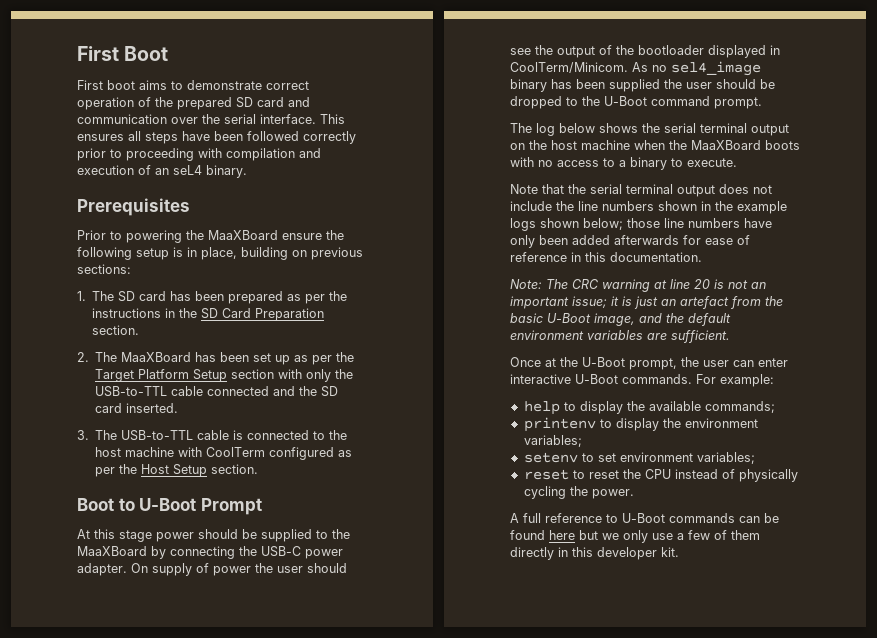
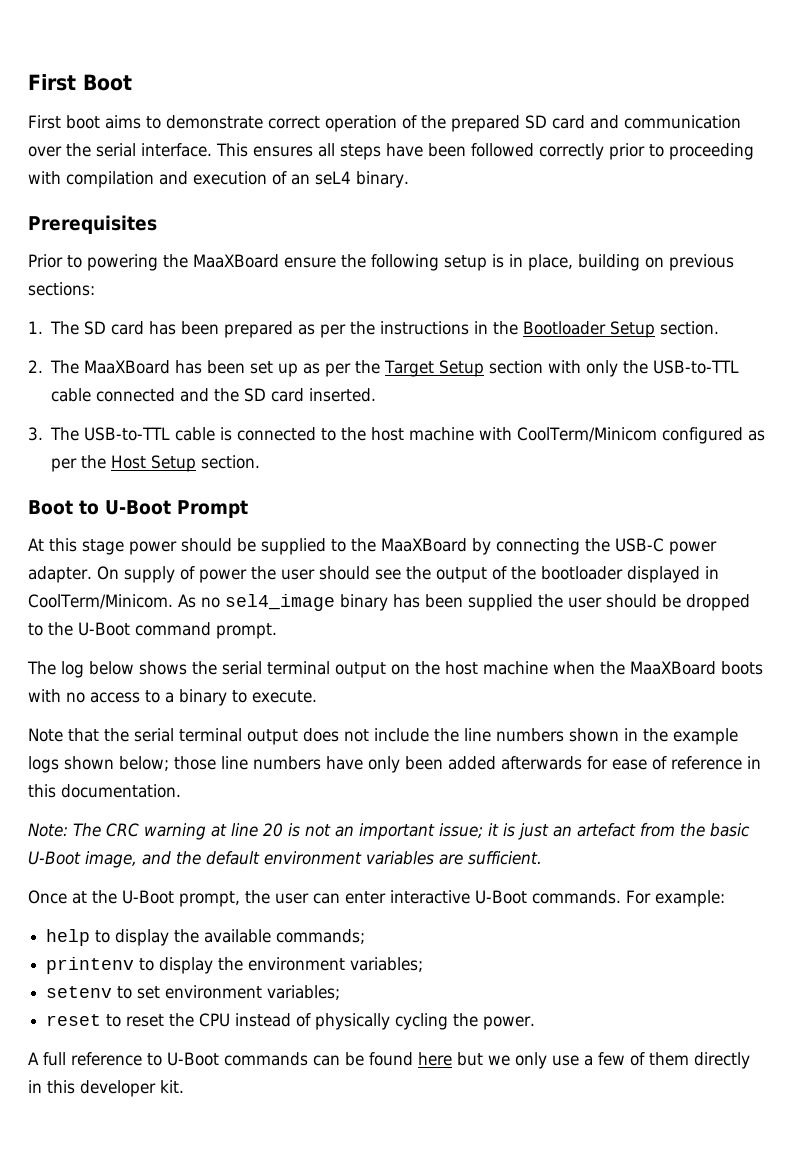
[201,308,325,321] SD Card Preparation -> [523,321,656,338] Bootloader Setup
[138,369,190,379] Platform -> (435, 368) none
[206,447,266,457] CoolTerm -> [517,427,658,442] CoolTerm/Minicom

